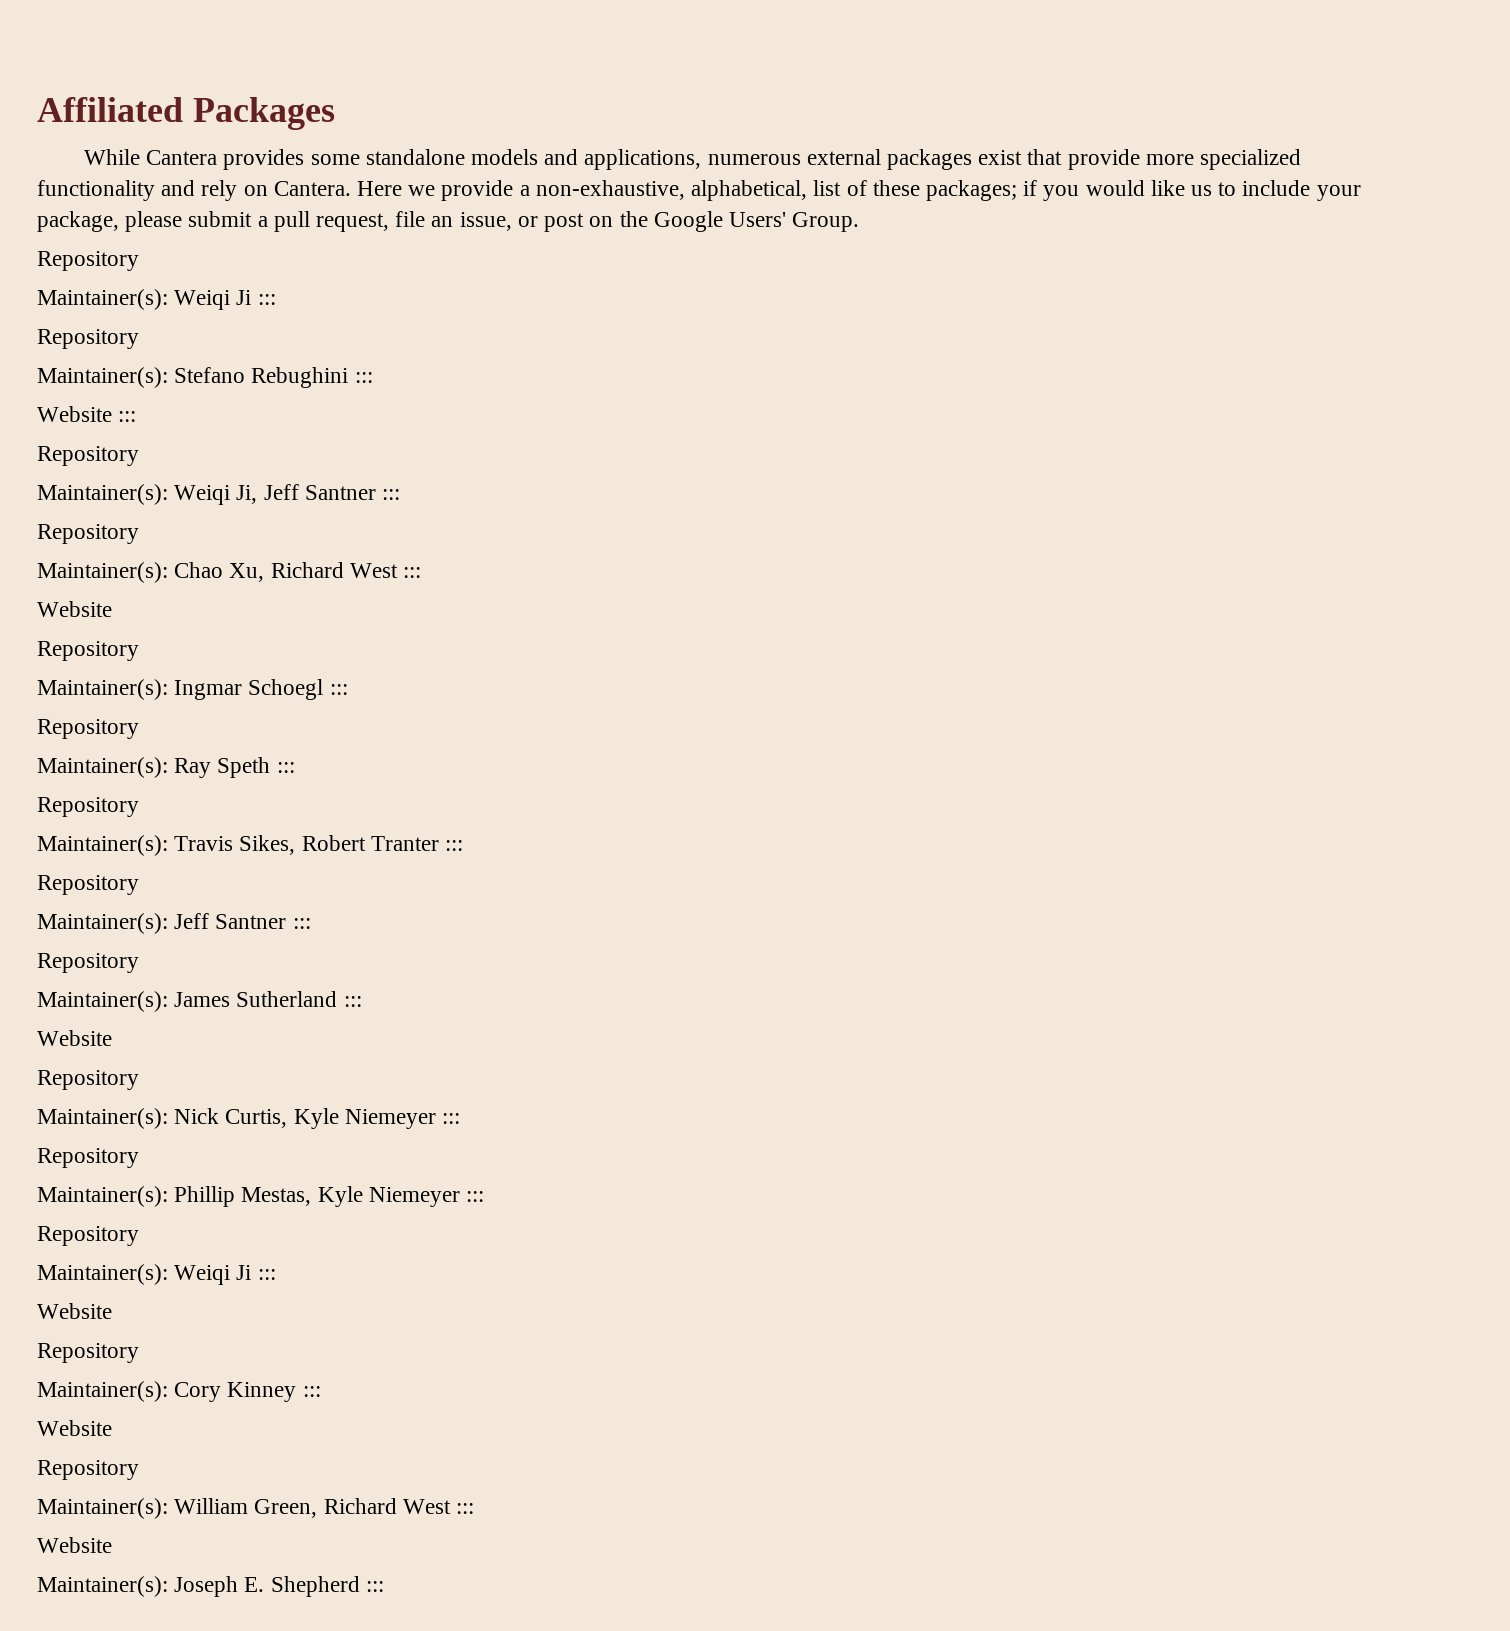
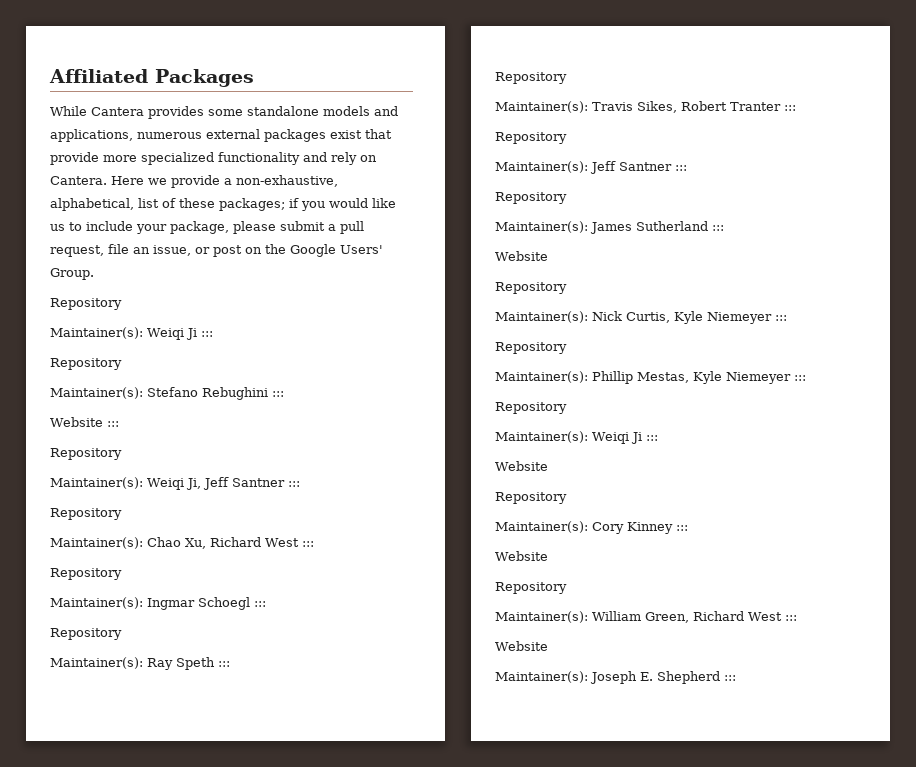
[37,601,112,617] // Website -> (314, 544) none

